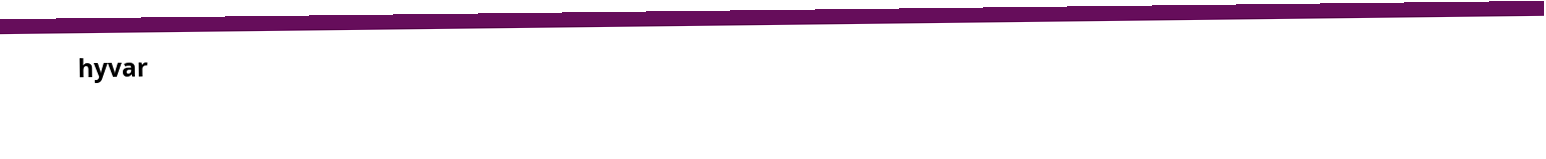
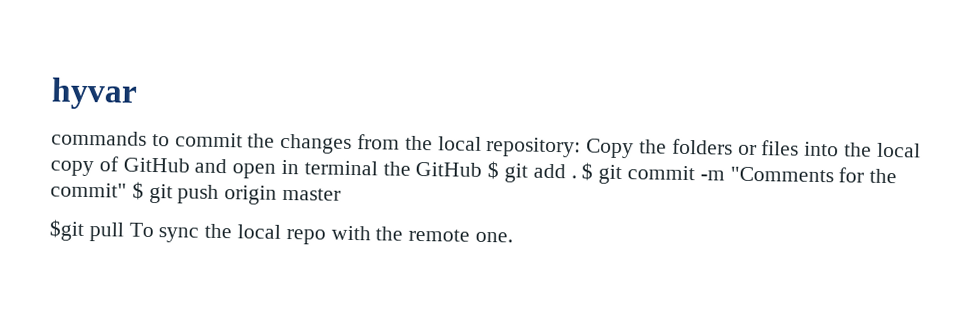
(148, 70) none -> [51,130,921,159] [50,156,898,185] [50,181,342,205] [49,219,514,245] // commands to commit the changes from the local repository: Copy the folders or files into the local copy of GitHub and open in terminal the GitHub $ git add . $ git commit -m "Comments for the commit" $ git push origin master // $git pull To sync the local repo with the remote one.

